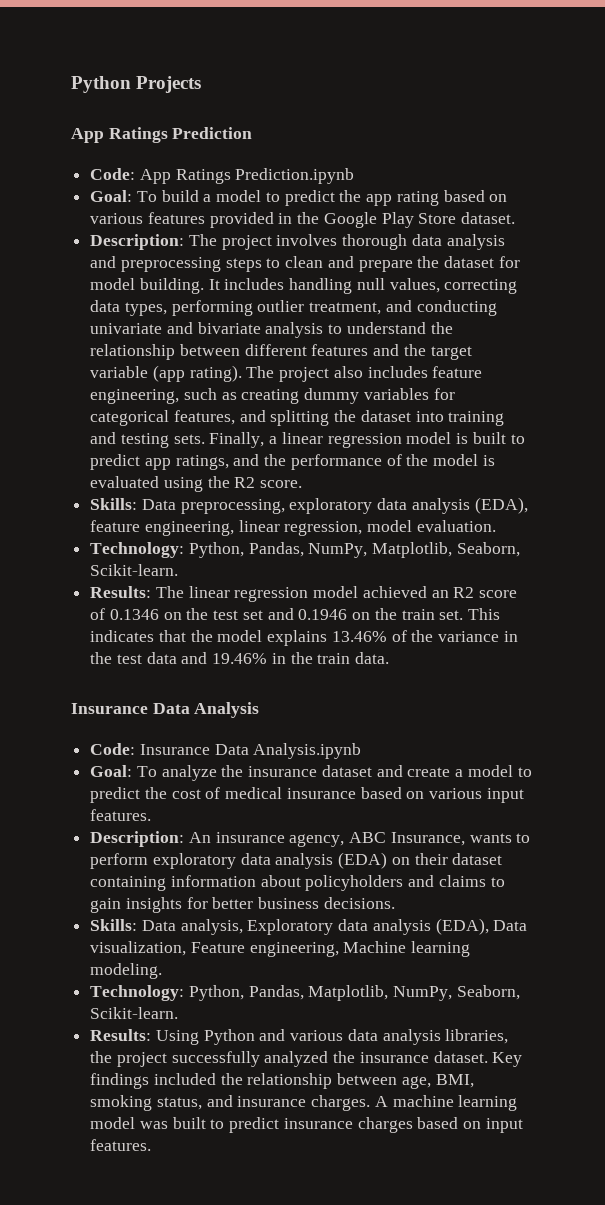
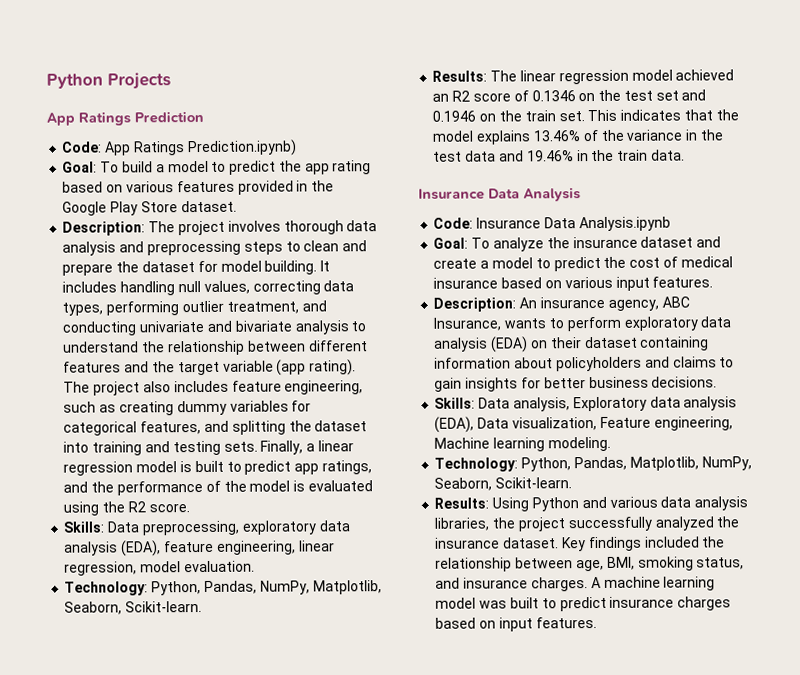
[235,168,355,184] Prediction.ipynb -> [186,139,297,157] Prediction.ipynb)

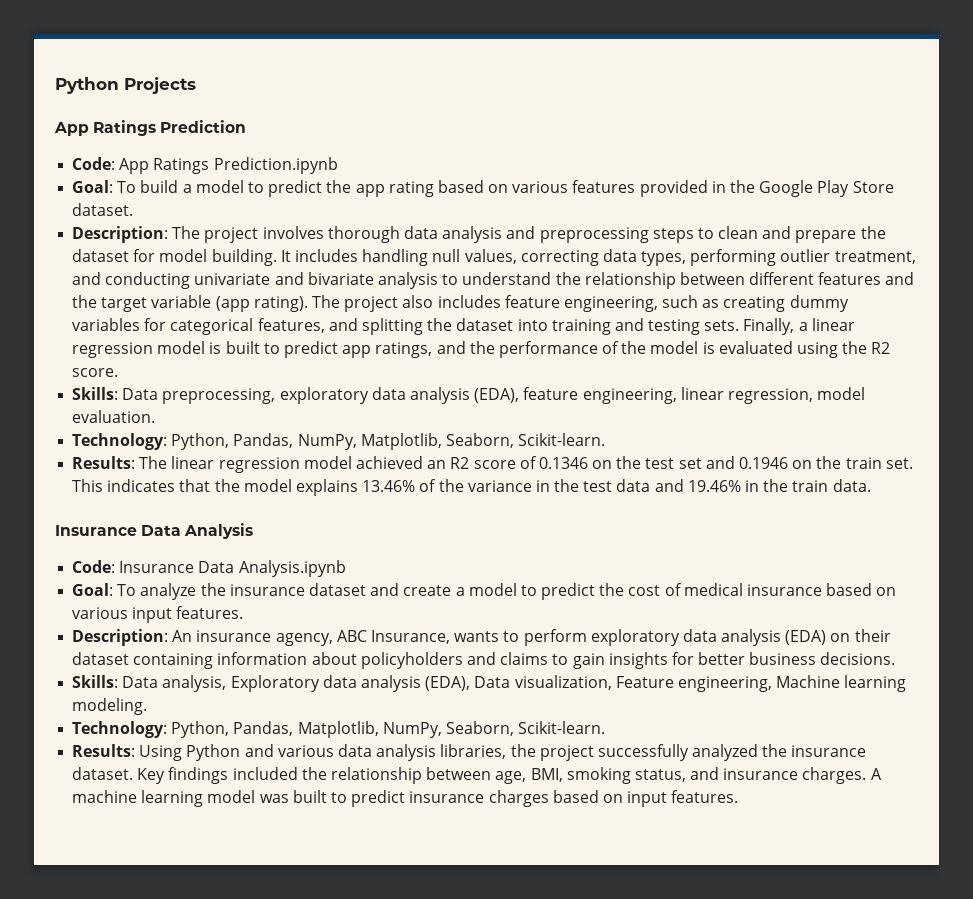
[186,139,297,157] Prediction.ipynb) -> [213,157,338,174] Prediction.ipynb

